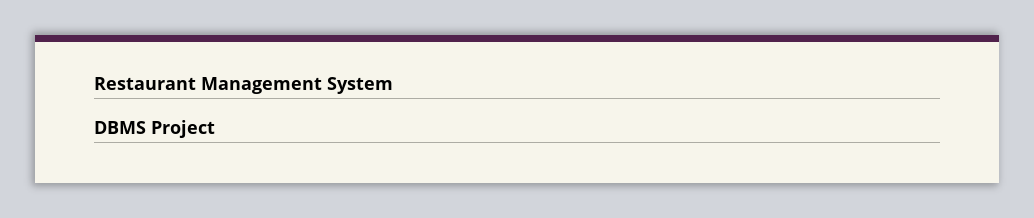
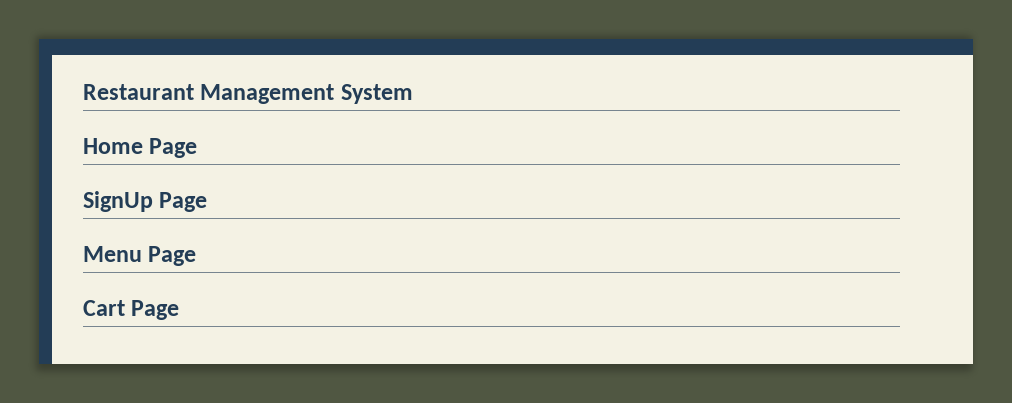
[94,120,215,138] DBMS Project -> [83,138,198,158] [83,191,208,212] [83,246,197,266] [83,300,180,320] Home Page // SignUp Page // Menu Page // Cart Page

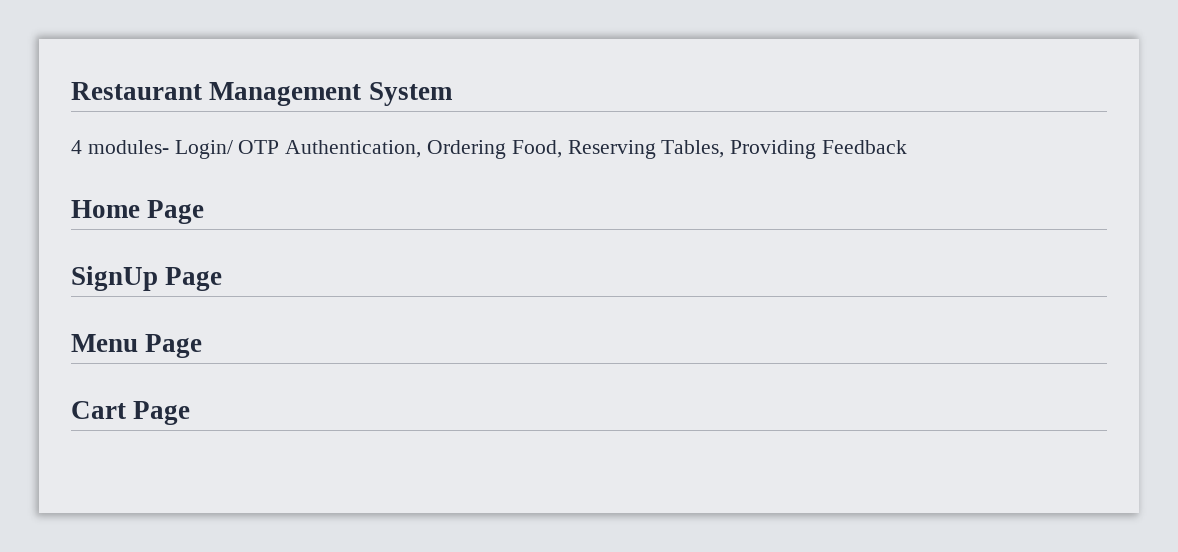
(413, 94) none -> [71,140,908,159] // 4 modules- Login/ OTP Authentication, Ordering Food, Reserving Tables, Providing Feedback

